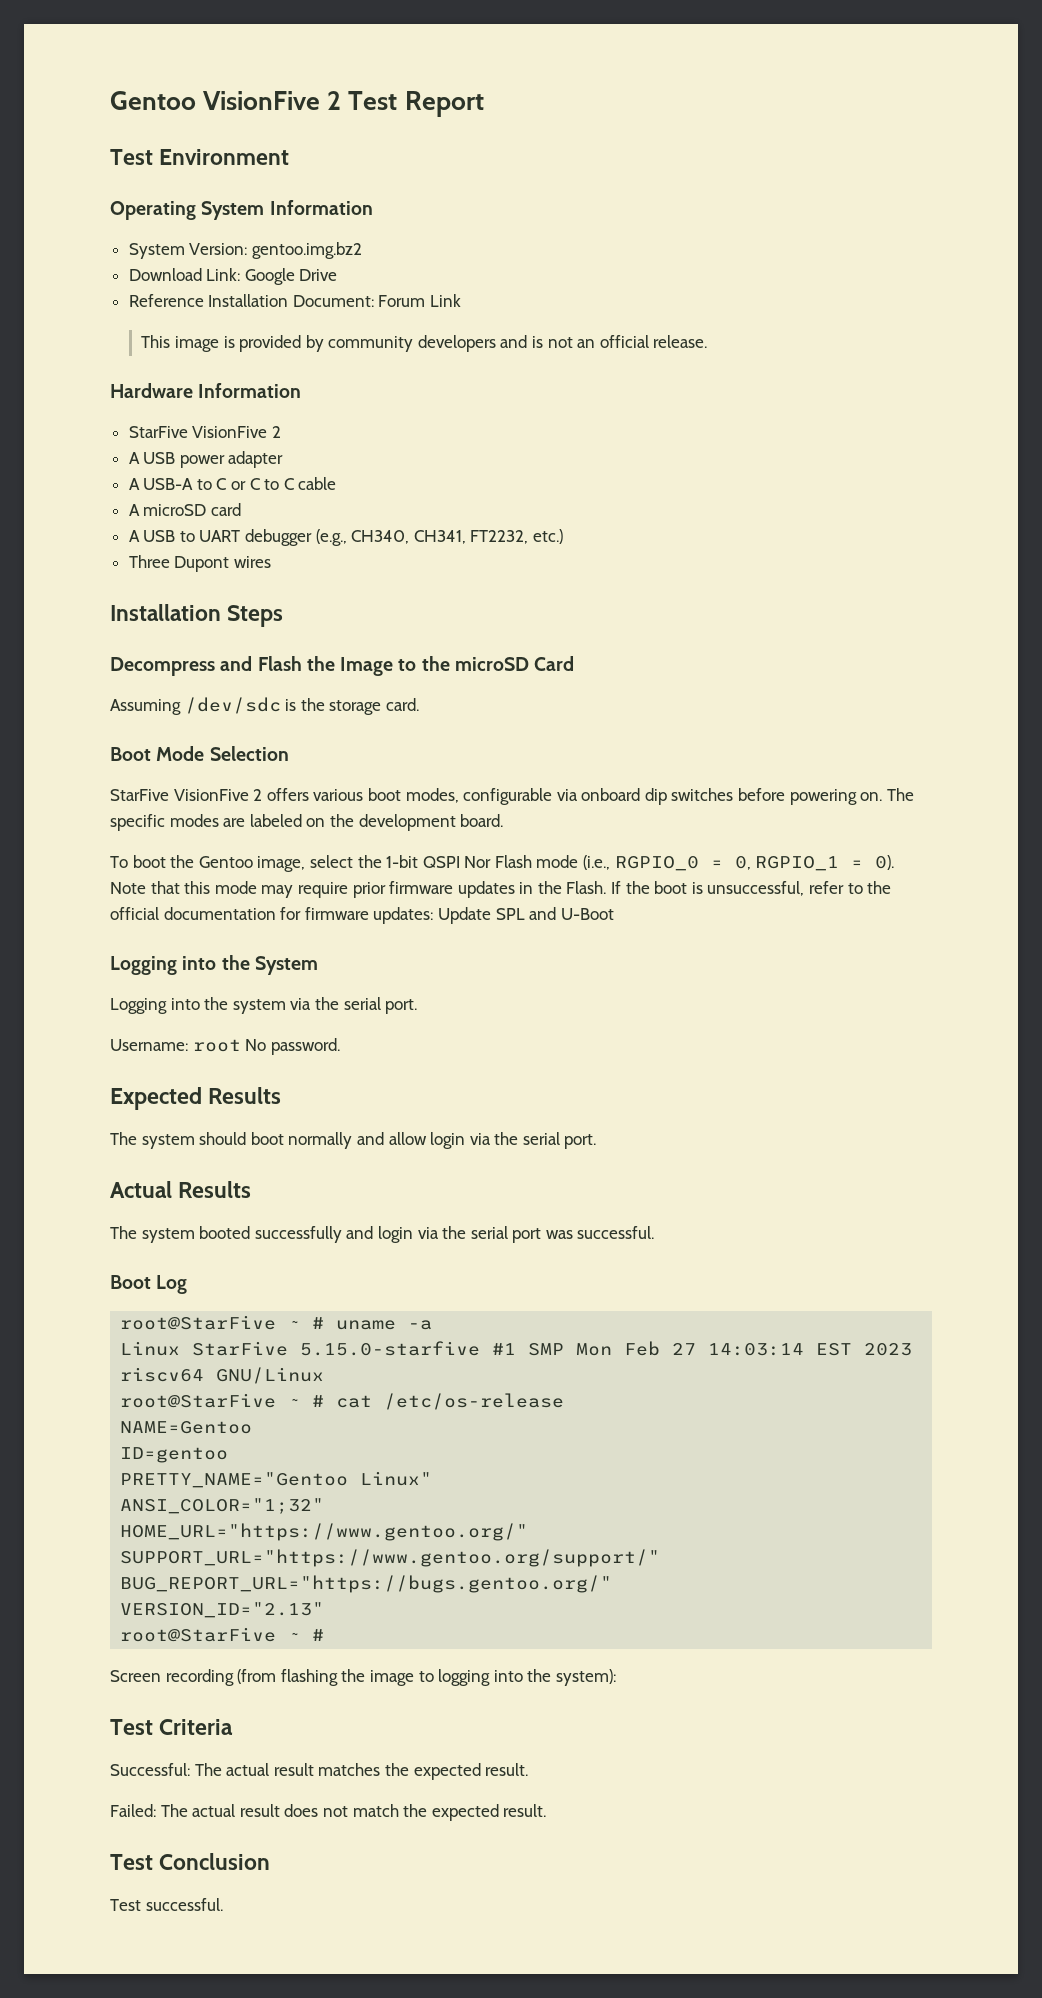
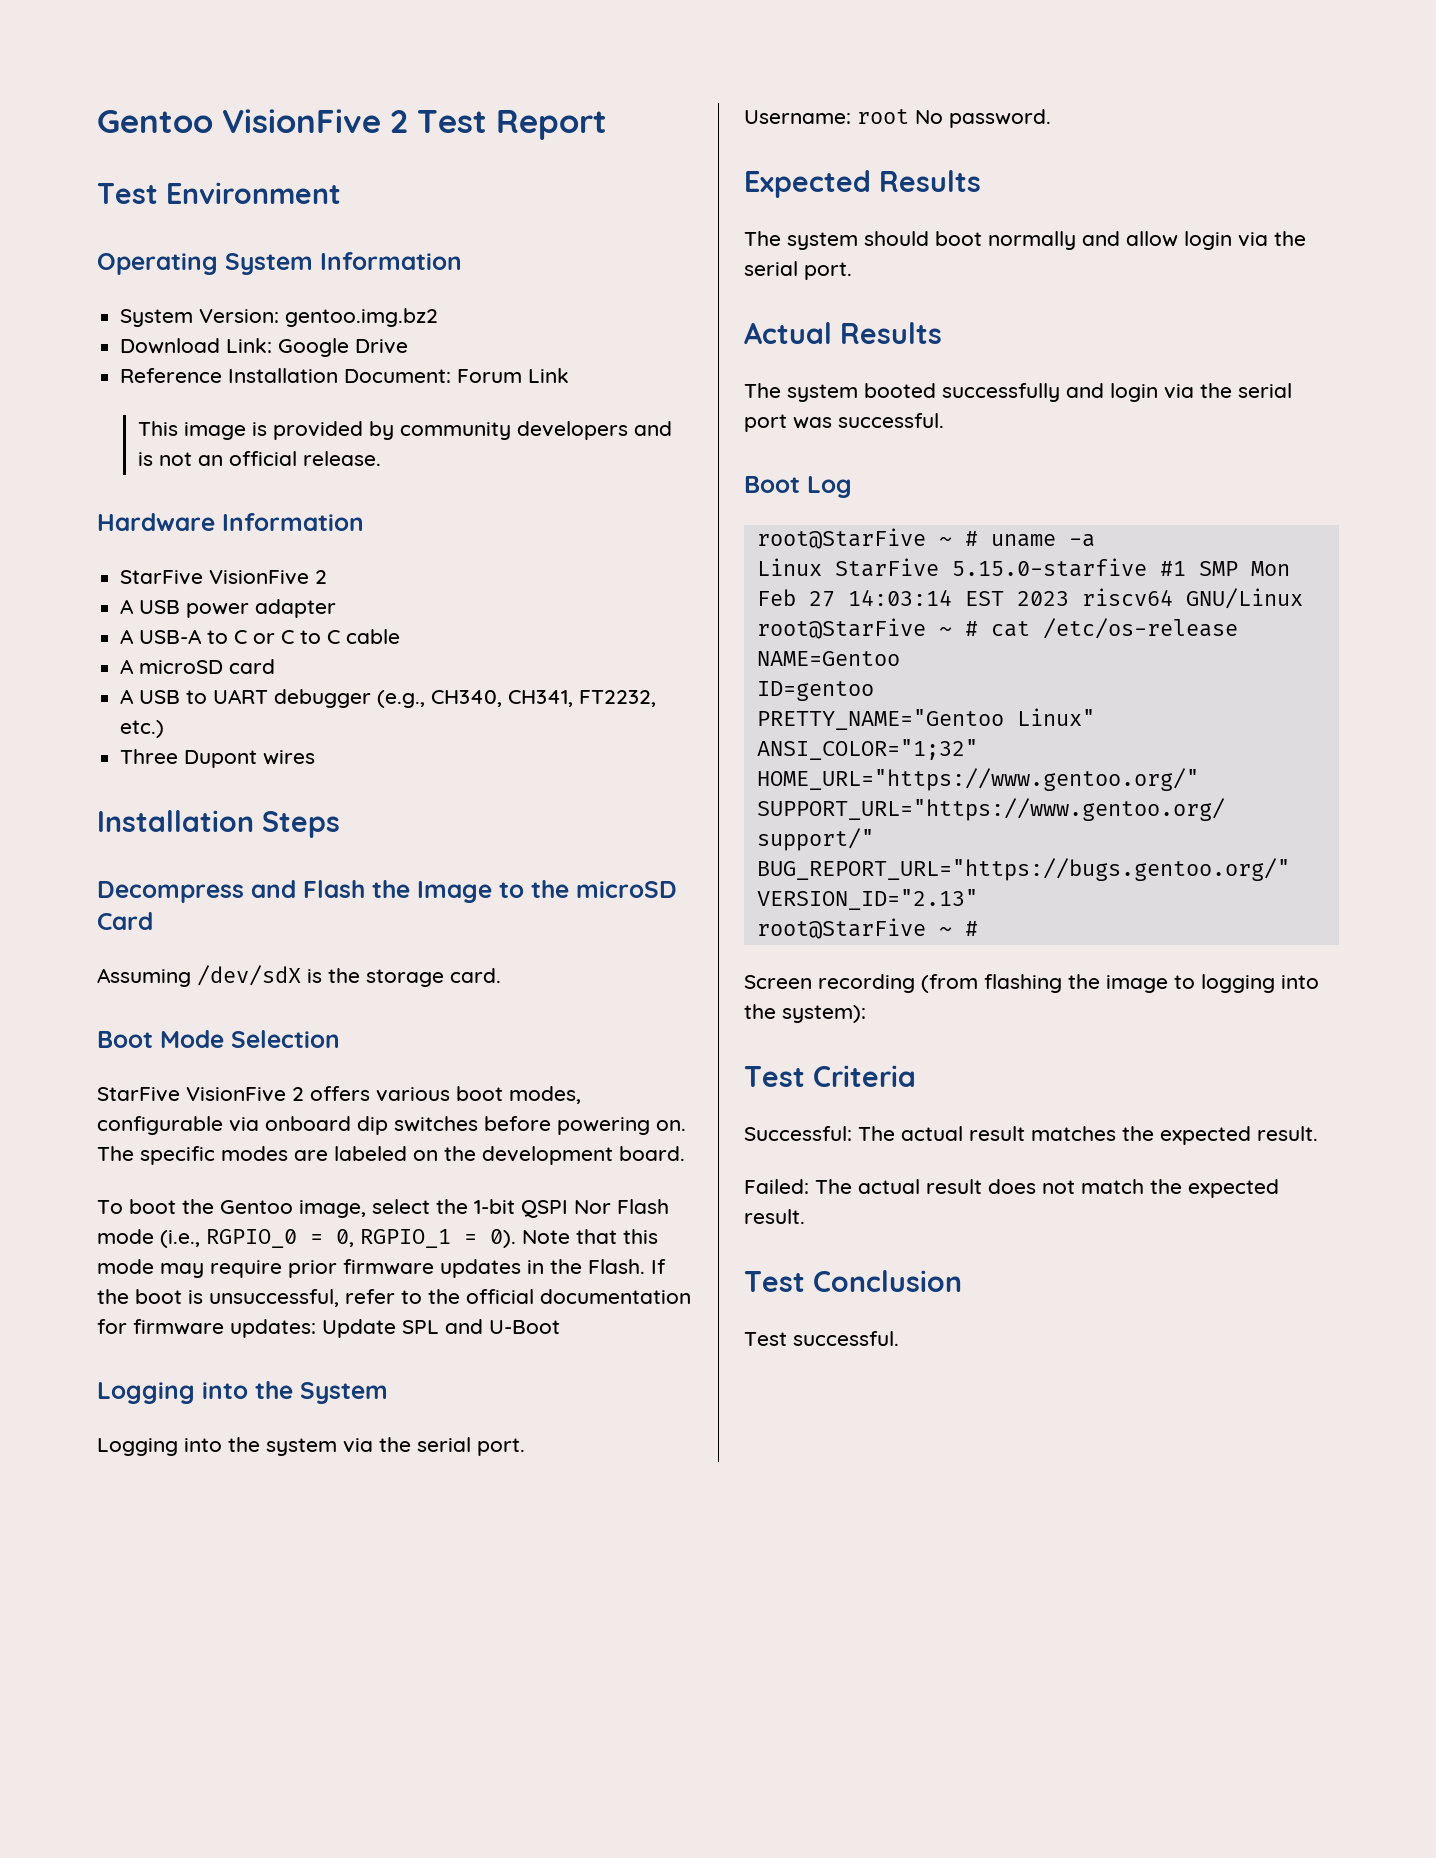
[184,697,281,714] /dev/sdc -> [197,965,301,986] /dev/sdX

